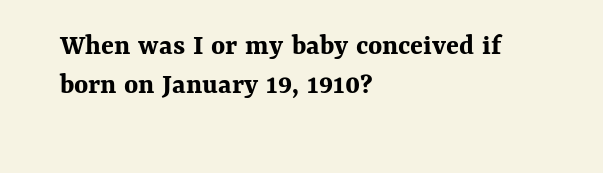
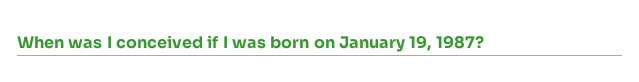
[211,34,503,59] or my baby conceived if -> [115,35,266,49] conceived if I was
[307,74,374,93] 1910? -> [435,35,484,49] 1987?

